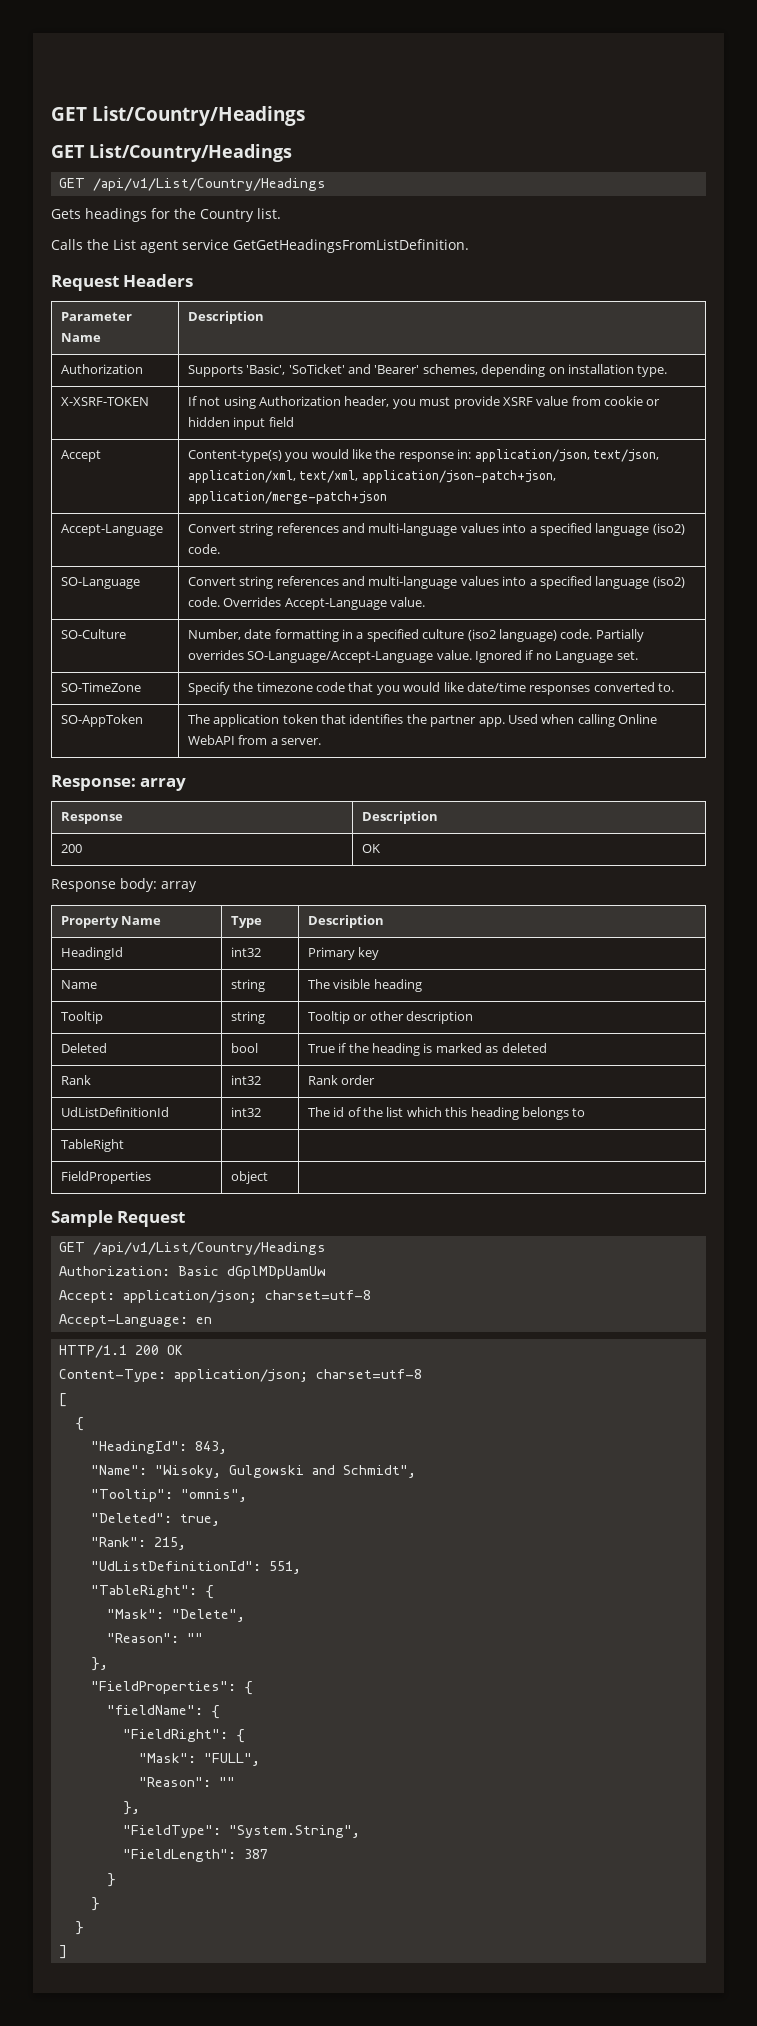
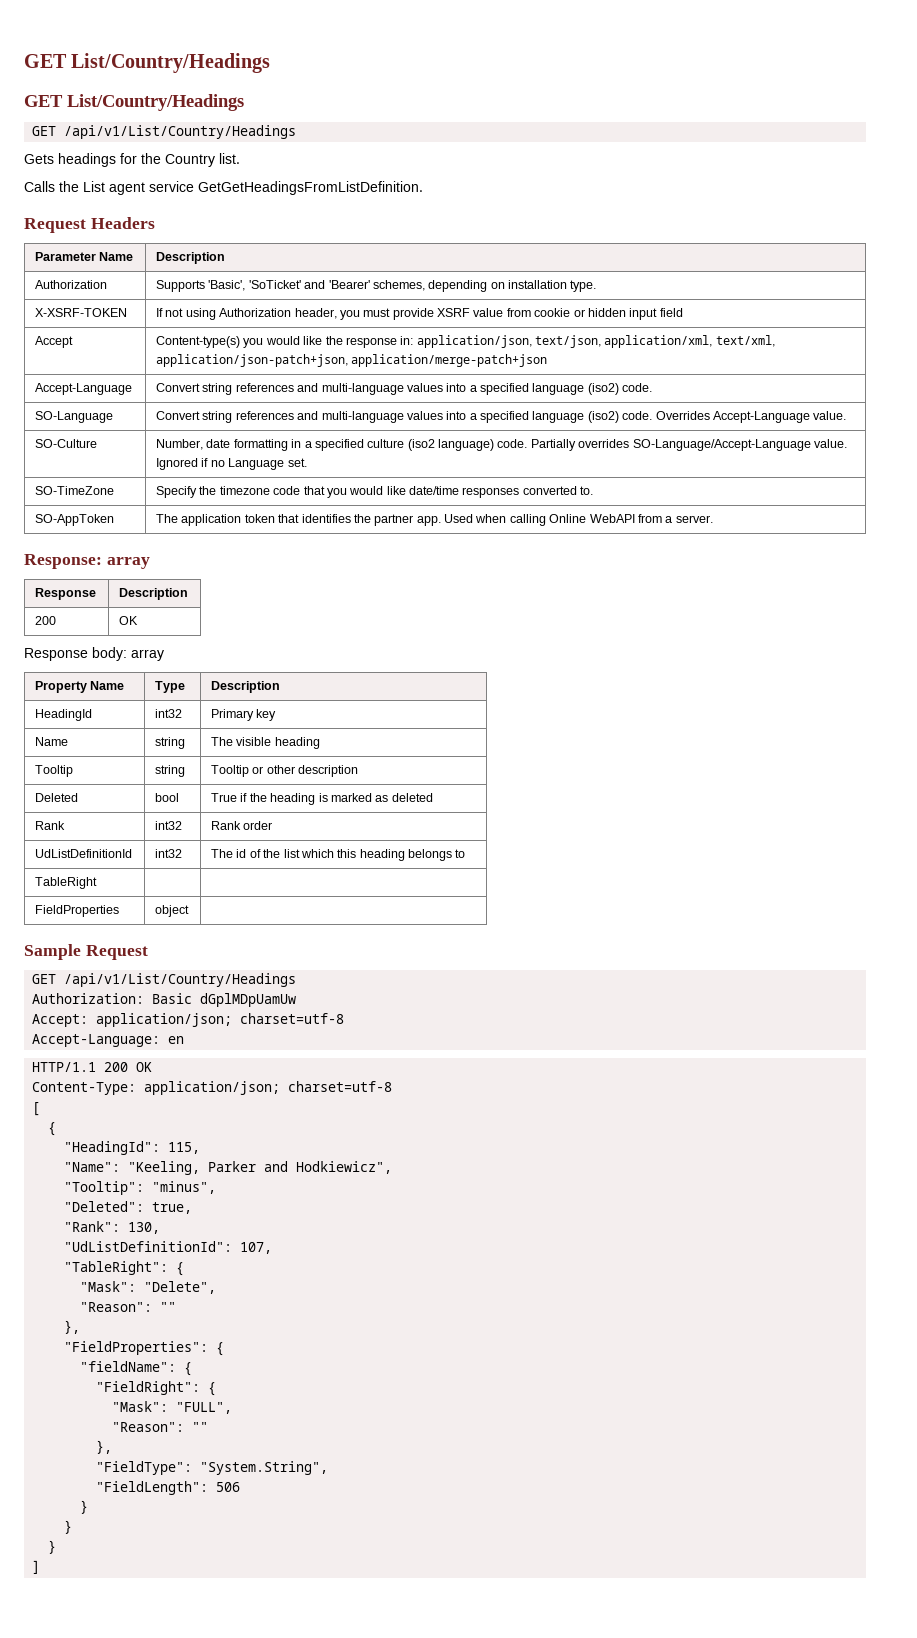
[195,1441,228,1454] 843, -> [168,1142,201,1154] 115,
[155,1465,417,1478] "Wisoky, Gulgowski and Schmidt", -> [128,1161,393,1175] "Keeling, Parker and Hodkiewicz",
[181,1489,248,1502] "omnis", -> [152,1181,217,1194] "minus",
[154,1537,187,1550] 215, -> [128,1222,161,1234] 130,
[269,1561,302,1574] 551, -> [240,1242,273,1254] 107,
[244,1849,269,1859] 387 -> [216,1482,241,1492] 506

